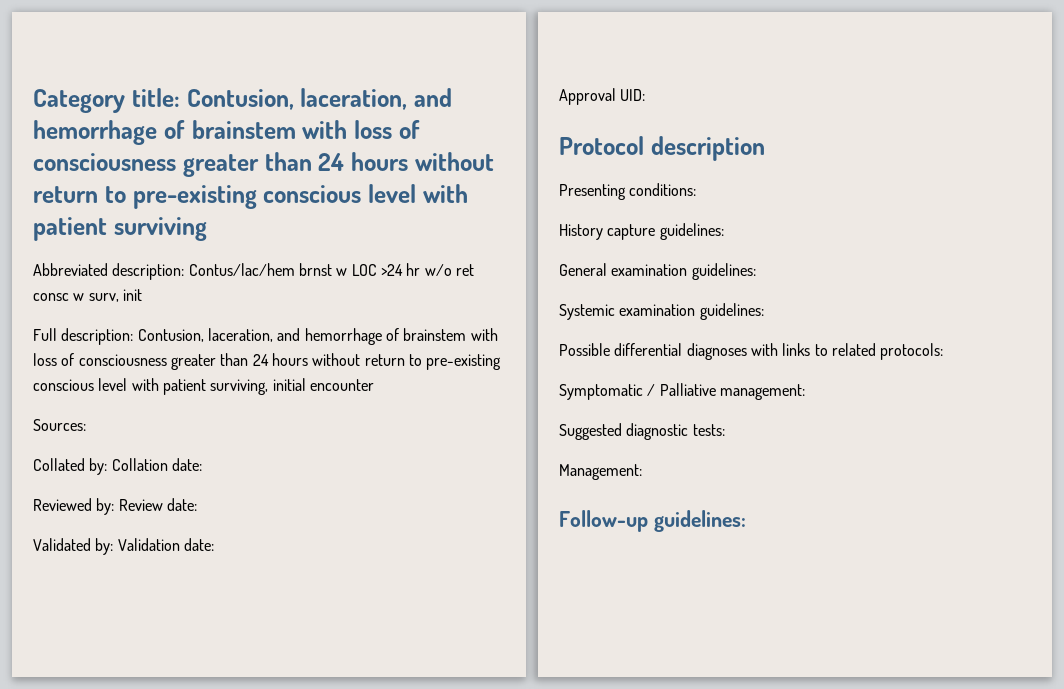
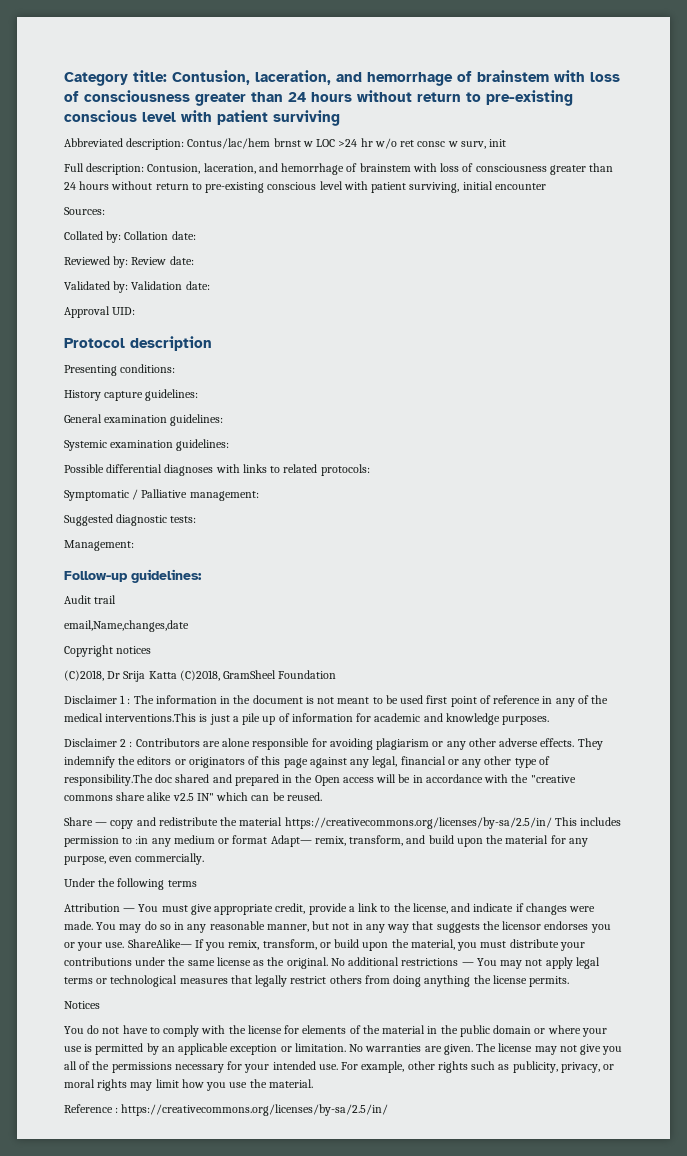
(746, 521) none -> [64,595,117,604] [64,620,189,632] [64,645,152,657] [64,670,337,682] [64,695,609,707] [64,713,550,725] [64,738,603,750] [64,756,550,768] [64,774,576,786] [64,792,322,801] [64,817,622,829] [64,835,588,847] [64,853,205,865] [64,878,197,890] [64,903,596,915] [64,921,611,933] [64,939,585,951] [64,957,600,969] [64,975,570,987] [64,1001,100,1009] [64,1025,607,1037] [64,1043,623,1055] [64,1061,615,1073] [64,1079,313,1091] [64,1104,389,1116] // Audit trail // email,Name,changes,date // Copyright notices // (C)2018, Dr Srija Katta (C)2018, GramSheel Foundation // Disclaimer 1 : The information in the document is not meant to be used first point of reference in any of the medical interventions.This is just a pile up of information for academic and knowledge purposes. // Disclaimer 2 : Contributors are alone responsible for avoiding plagiarism or any other adverse effects. They indemnify the editors or originators of this page against any legal, financial or any other type of responsibility.The doc shared and prepared in the Open access will be in accordance with the "creative commons share alike v2.5 IN" which can be reused. // Share — copy and redistribute the material https://creativecommons.org/licenses/by-sa/2.5/in/ This includes permission to :in any medium or format Adapt— remix, transform, and build upon the material for any purpose, even commercially. // Under the following terms // Attribution — You must give appropriate credit, provide a link to the license, and indicate if changes were made. You may do so in any reasonable manner, but not in any way that suggests the licensor endorses you or your use. ShareAlike— If you remix, transform, or build upon the material, you must distribute your contributions under the same license as the original. No additional restrictions — You may not apply legal terms or technological measures that legally restrict others from doing anything the license permits. // Notices // You do not have to comply with the license for elements of the material in the public domain or where your use is permitted by an applicable exception or limitation. No warranties are given. The license may not give you all of the permissions necessary for your intended use. For example, other rights such as publicity, privacy, or moral rights may limit how you use the material. // Reference : https://creativecommons.org/licenses/by-sa/2.5/in/

